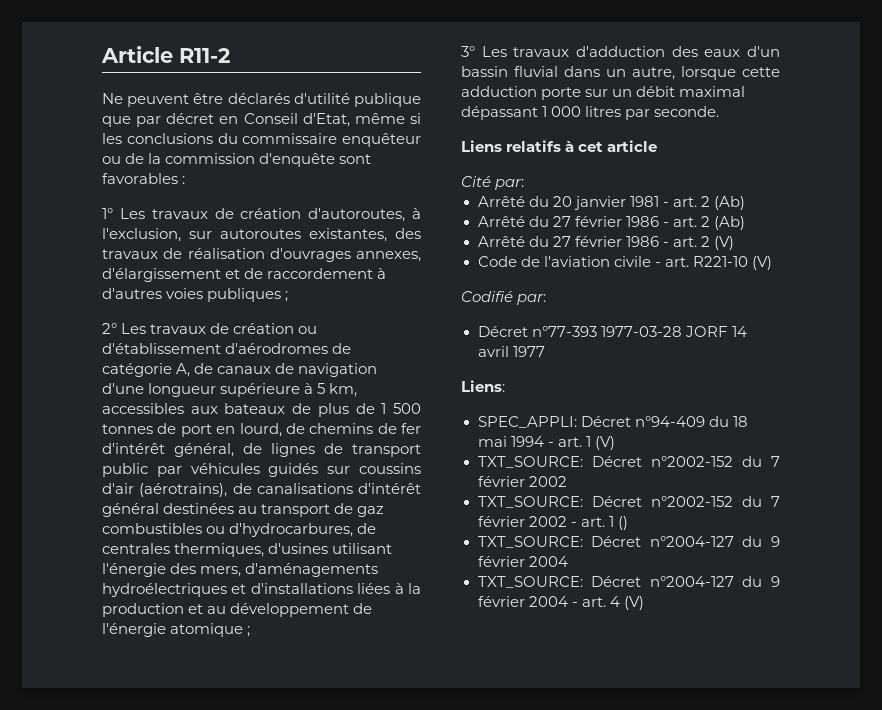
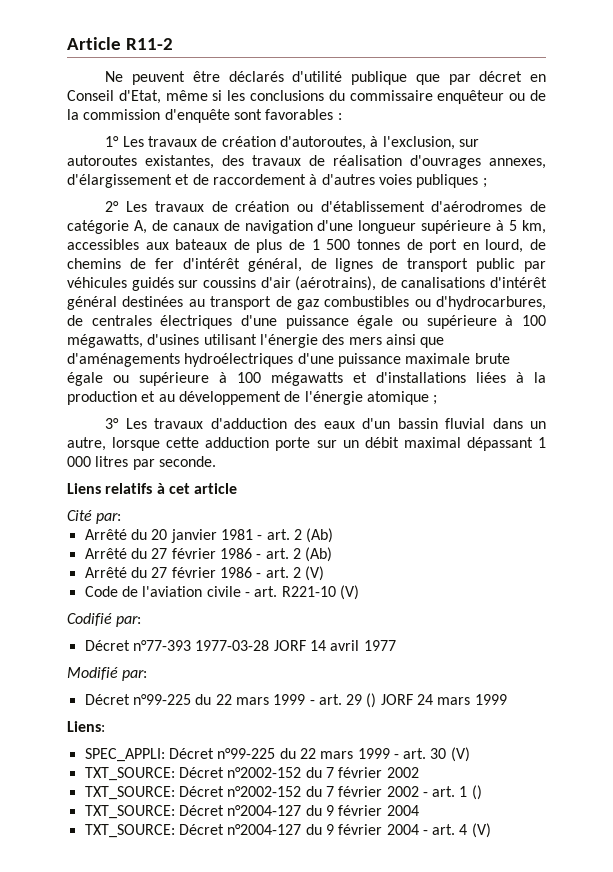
[174,543,393,557] [102,563,379,577] [102,583,227,597] thermiques, d'usines utilisant l'énergie des mers, d'aménagements hydroélectriques -> [160,315,546,329] [67,334,445,348] [67,353,510,367] [67,372,343,386] électriques d'une puissance égale ou supérieure à 100 mégawatts, d'usines utilisant l'énergie des mers ainsi que d'aménagements hydroélectriques d'une puissance maximale brute égale ou supérieure à 100 mégawatts
[461,380,505,392] [477,416,748,428] [477,436,591,447] Liens: // SPEC_APPLI: Décret n°94-409 du 18 mai 1994 - art. 1 -> [67,667,148,681] [84,693,507,708] [67,721,105,732] [84,748,447,762] Modifié par: // Décret n°99-225 du 22 mars 1999 - art. 29 () JORF 24 mars 1999 // Liens: // SPEC_APPLI: Décret n°99-225 du 22 mars 1999 - art. 30

